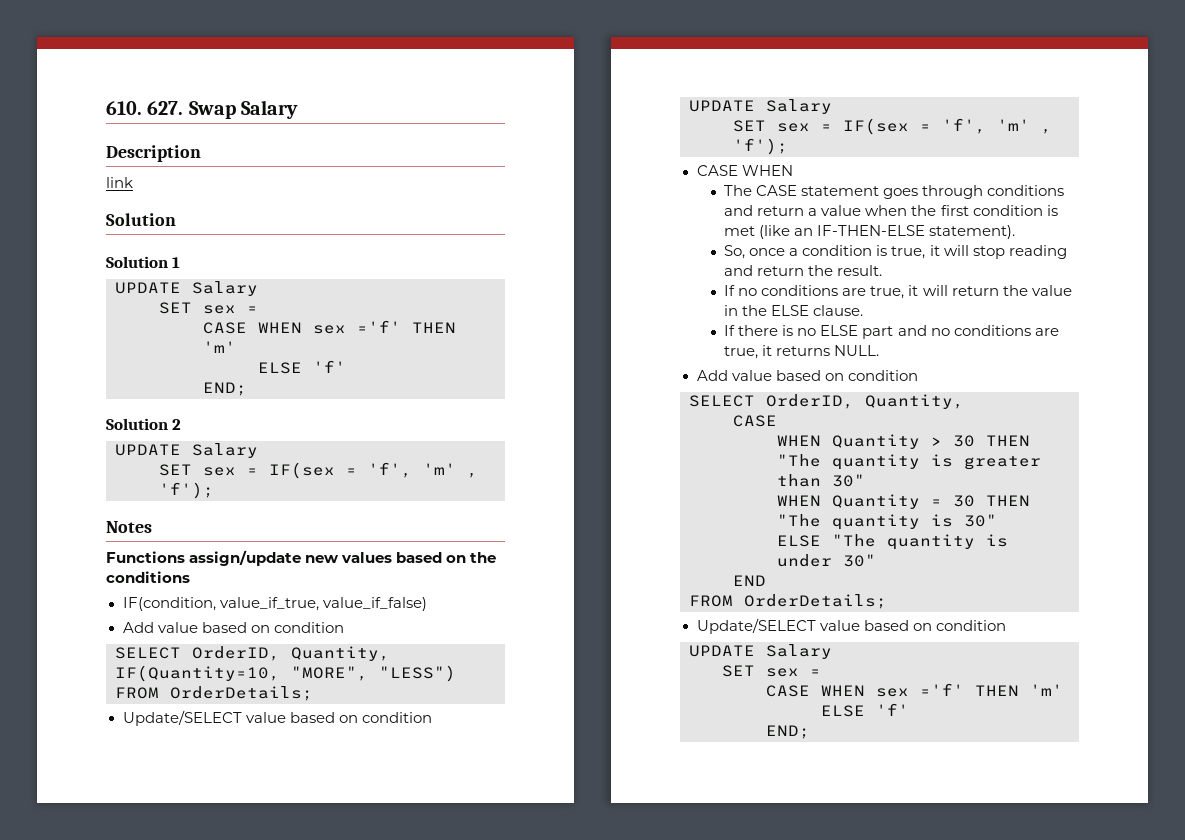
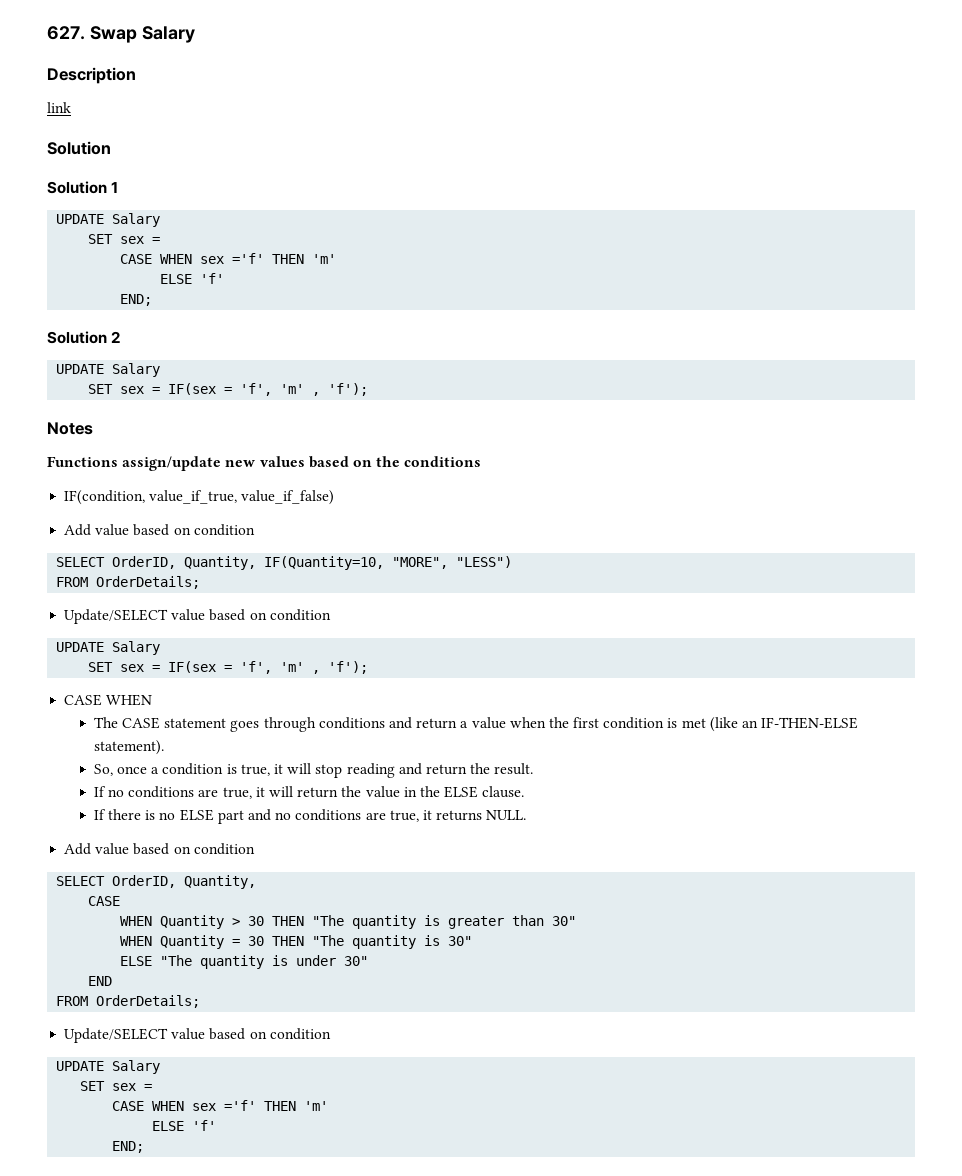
[106,101,142,115] 610. -> (47, 33) none

